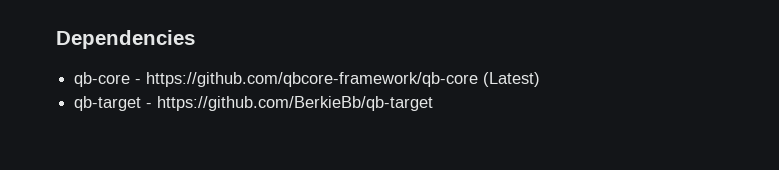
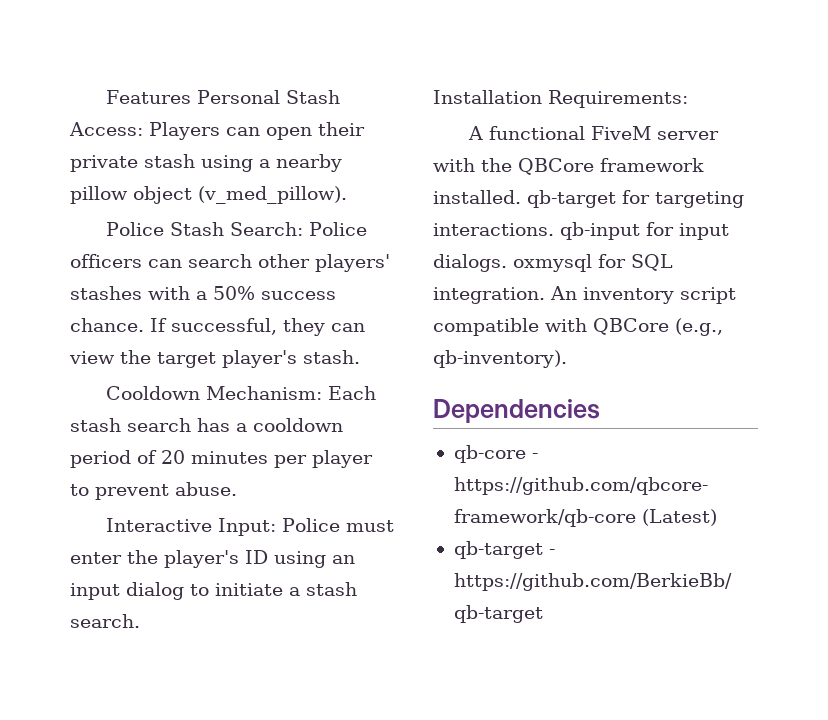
(56, 39) none -> [105,90,340,104] [69,122,365,140] [70,154,342,172] [70,186,347,204] [105,222,367,236] [70,254,390,272] [70,286,336,300] [70,318,365,336] [69,350,360,368] [105,386,376,400] [70,418,343,432] [70,450,373,468] [70,482,237,500] [105,518,394,536] [70,550,355,568] [70,582,357,600] [70,614,140,628] [433,90,688,108] [467,126,719,140] [433,158,704,175] [433,190,744,208] [433,222,729,240] [433,254,673,272] [433,286,736,304] [433,318,723,336] [433,350,567,368] Features Personal Stash Access: Players can open their private stash using a nearby pillow object (v_med_pillow). // Police Stash Search: Police officers can search other players' stashes with a 50% success chance. If successful, they can view the target player's stash. // Cooldown Mechanism: Each stash search has a cooldown period of 20 minutes per player to prevent abuse. // Interactive Input: Police must enter the player's ID using an input dialog to initiate a stash search. // Installation Requirements: // A functional FiveM server with the QBCore framework installed. qb-target for targeting interactions. qb-input for input dialogs. oxmysql for SQL integration. An inventory script compatible with QBCore (e.g., qb-inventory). //

